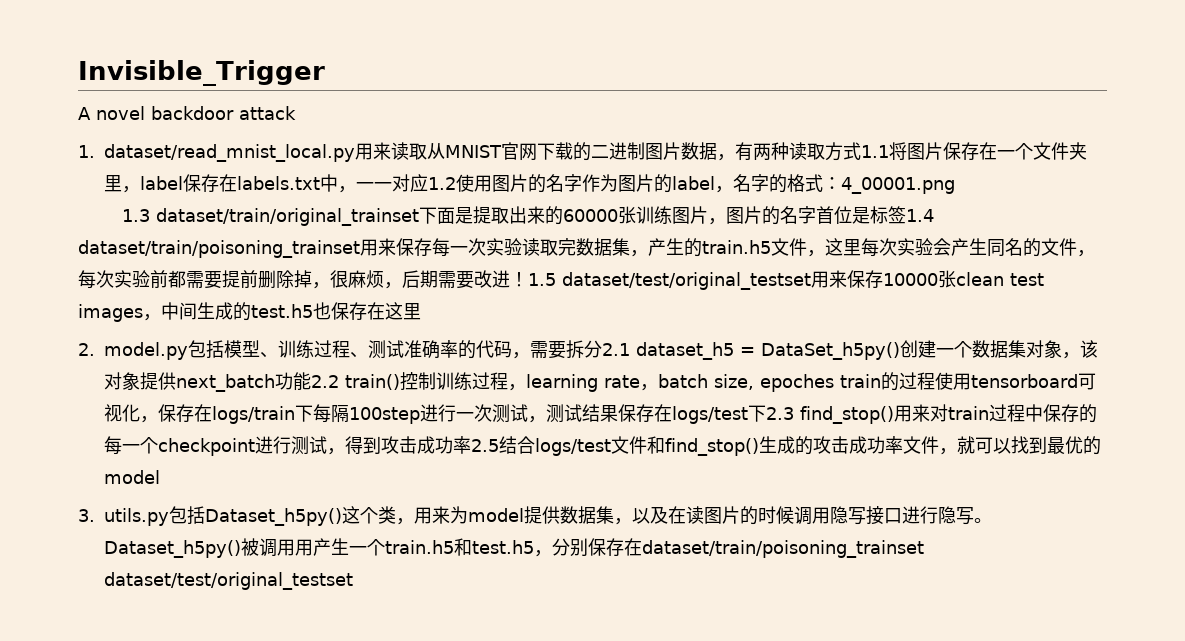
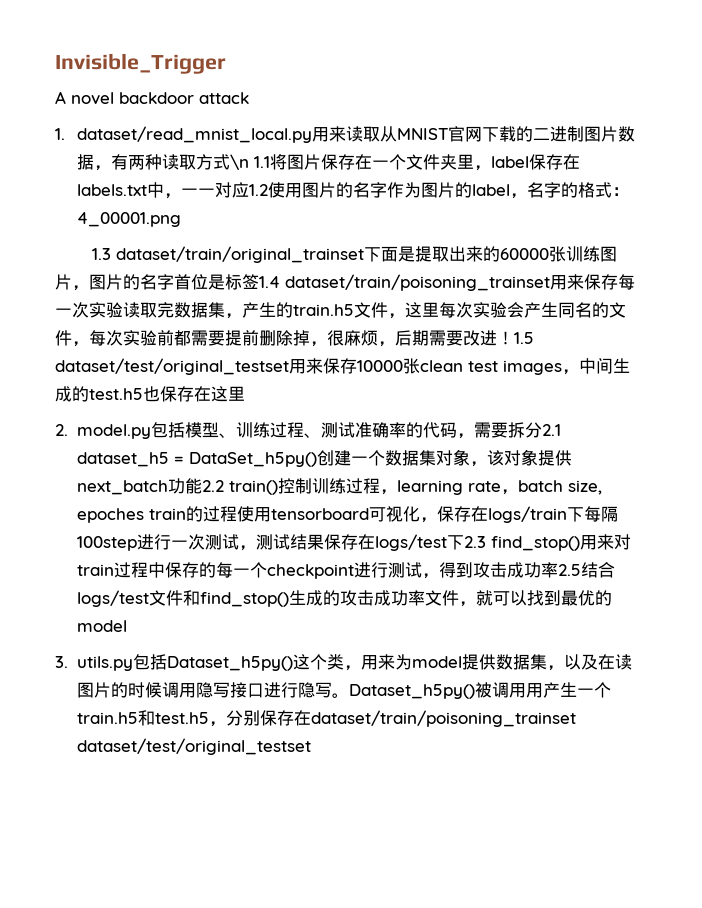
(861, 151) none -> [229,154,249,170] \n

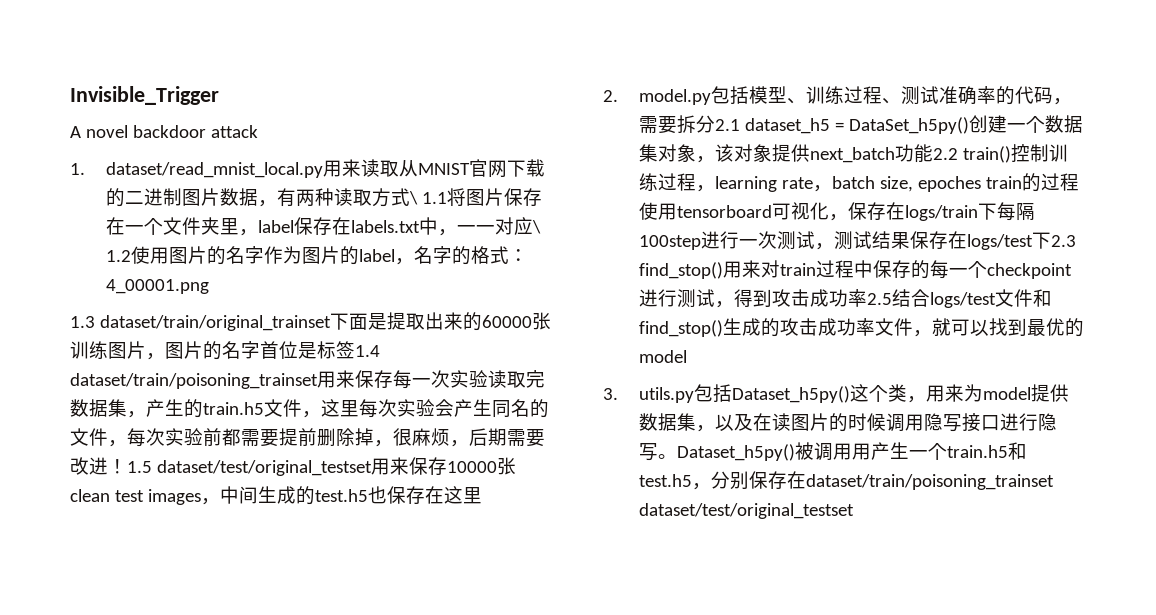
[229,154,249,170] \n -> [409,191,419,205] \
(249, 190) none -> [532,220,542,234] \

